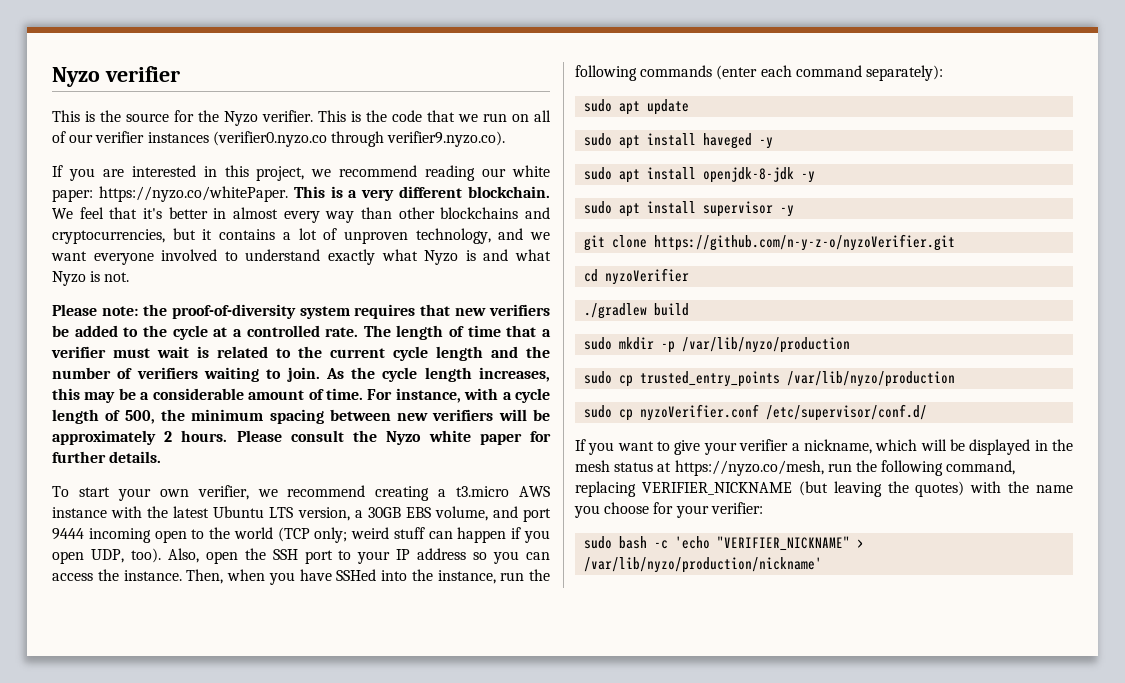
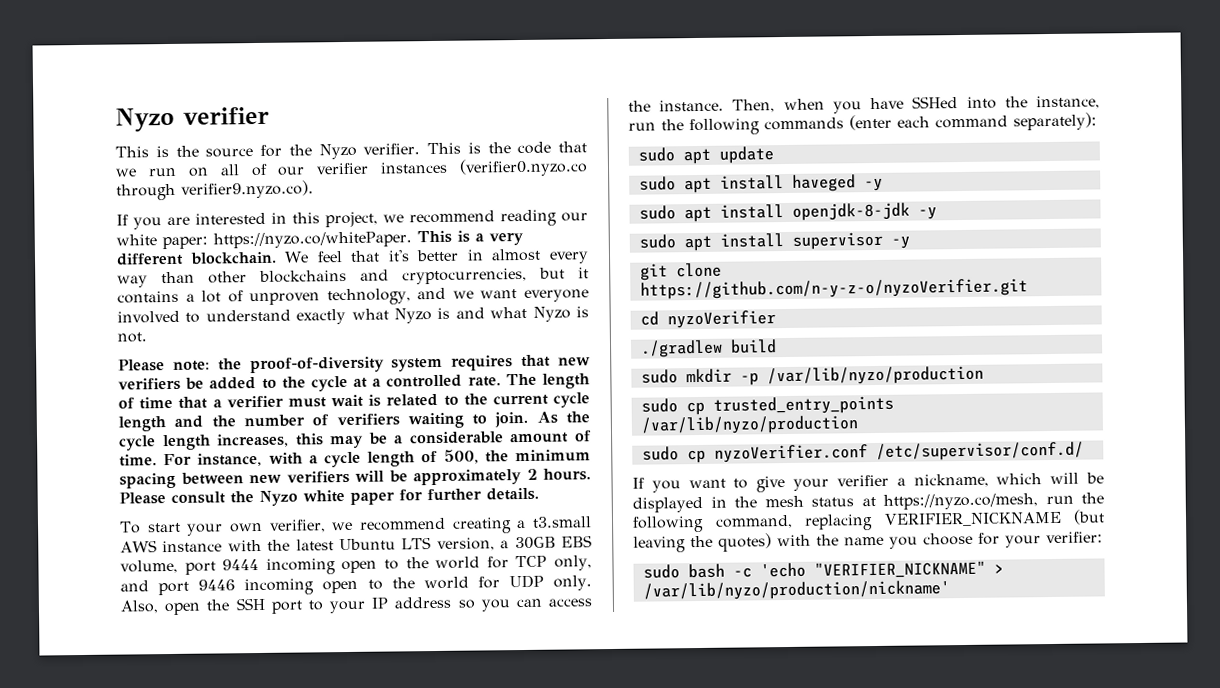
[456,486,510,497] t3.micro -> [532,516,592,528] t3.small
[492,506,518,518] and -> (178, 566) none
[277,527,550,543] [52,548,161,564] (TCP only; weird stuff can happen if you open UDP, too). -> [486,555,593,571] [120,574,593,596] for TCP only, and port 9446 incoming open to the world for UDP only.

